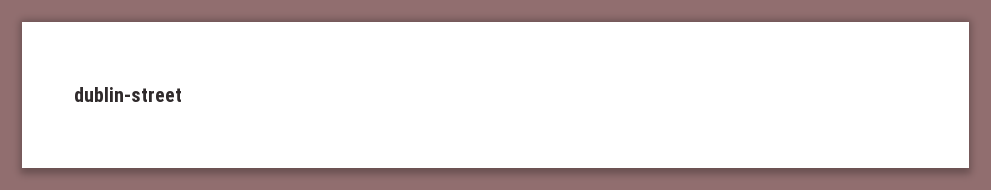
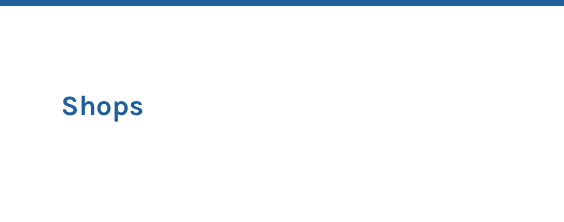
[74,87,182,102] dublin-street -> [61,95,144,122] Shops

